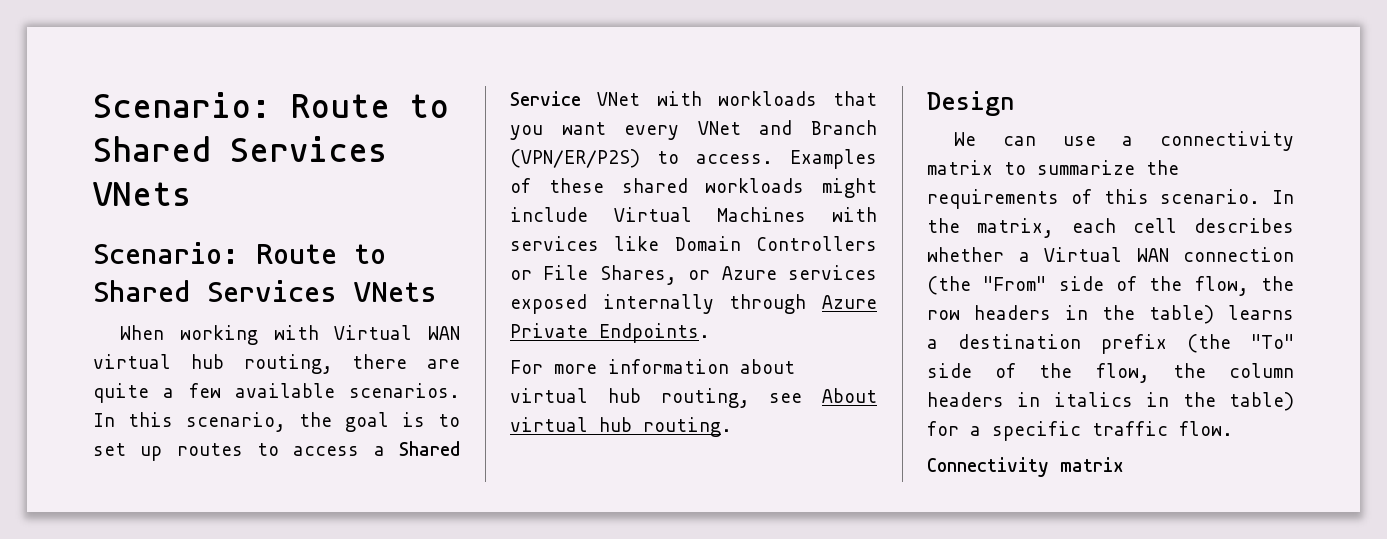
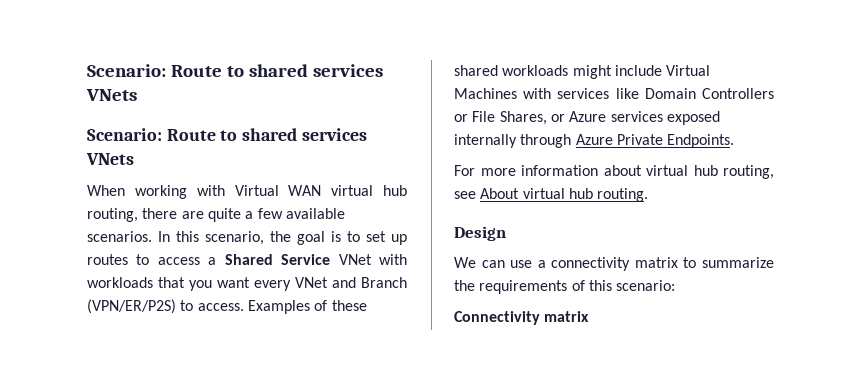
[93,92,449,118] [93,136,387,162] Scenario: Route to Shared Services -> [87,64,383,77] Scenario: Route to shared services
[93,280,337,302] Shared Services -> [242,128,367,141] shared services
[1160,189,1294,204] [927,218,1294,238] [927,247,1294,262] [927,276,1294,296] [927,305,1294,324] [927,334,1294,354] [927,363,1294,383] [927,392,1294,411] [927,421,1233,441] scenario. In the matrix, each cell describes whether a Virtual WAN connection (the "From" side of the flow, the row headers in the table) learns a destination prefix (the "To" side of the flow, the column headers in italics in the table) for a specific traffic flow. -> [616,280,676,291] scenario:

